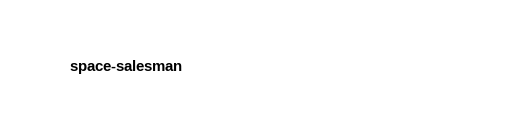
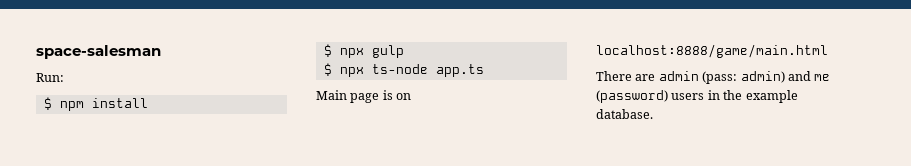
(182, 67) none -> [36,73,64,82] [43,97,148,111] [323,44,404,58] [323,63,484,77] [316,90,412,103] [596,44,828,58] [596,71,831,84] [596,90,798,103] [596,109,653,119] // Run: // $ npm install // $ npx gulp // $ npx ts-node app.ts // Main page is on localhost:8888/game/main.html // There are admin (pass: admin) and me (password) users in the example database.

